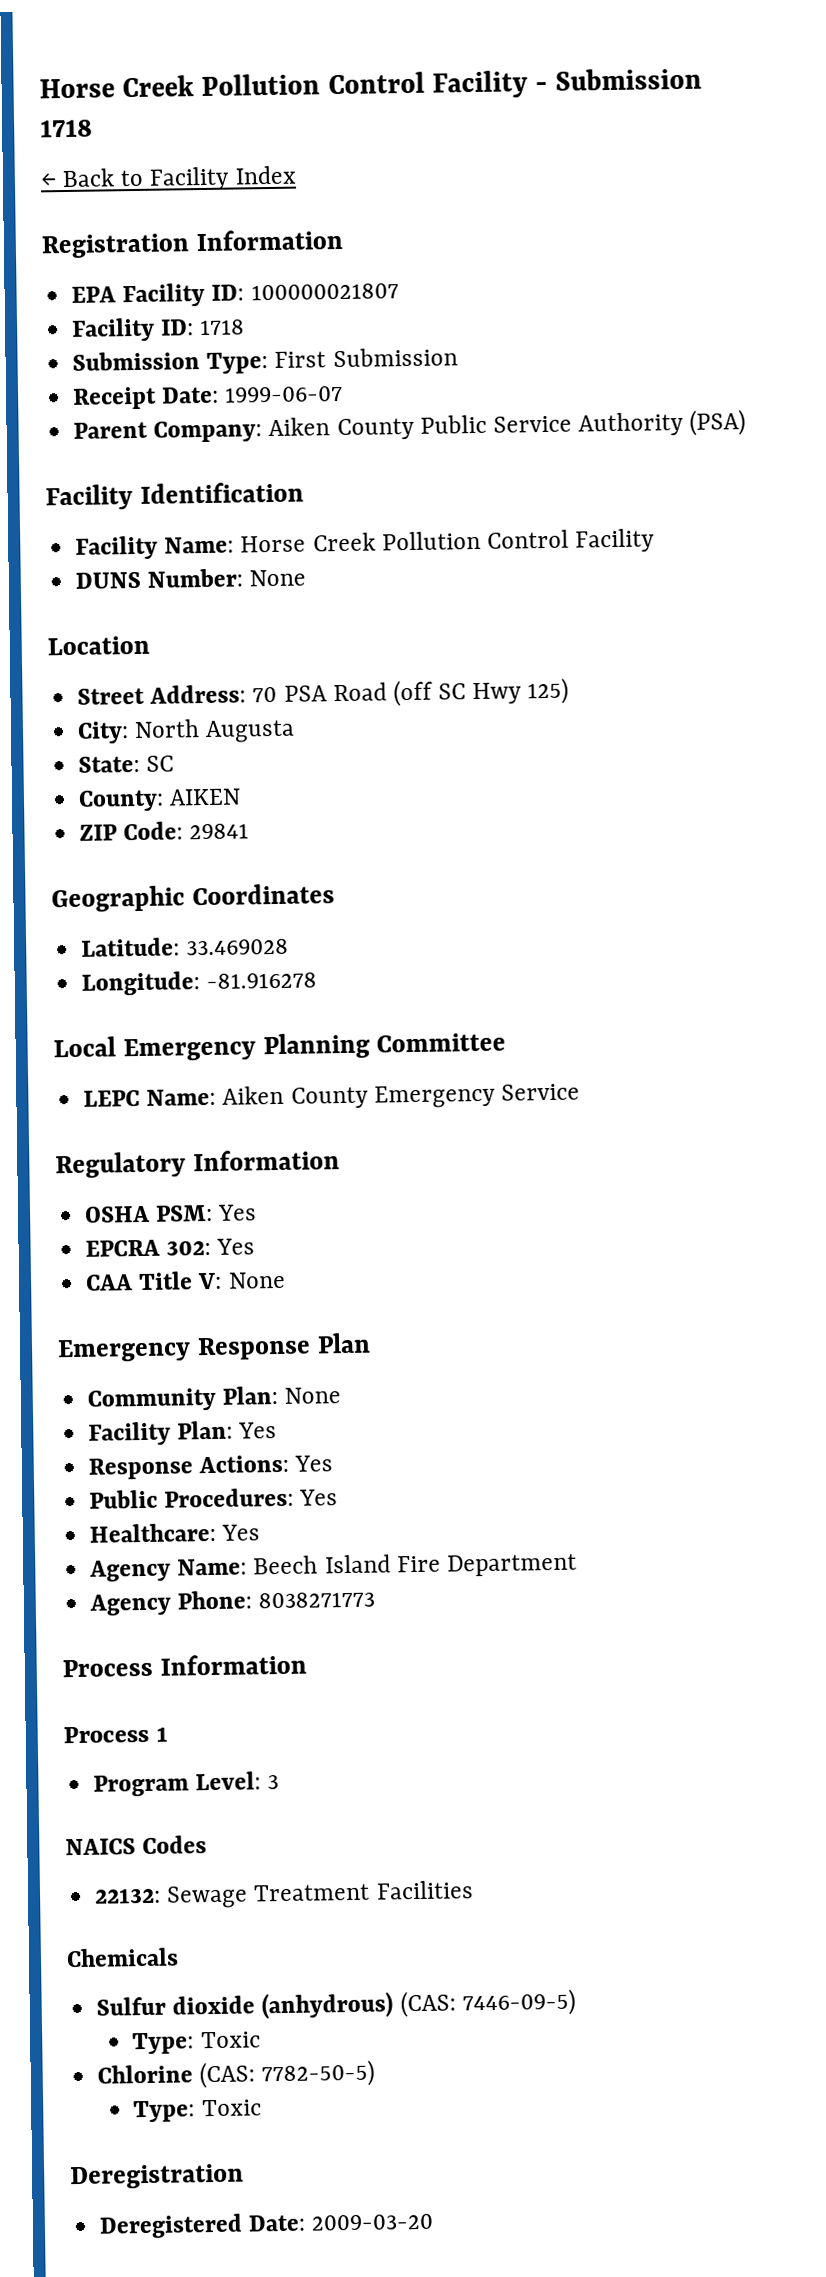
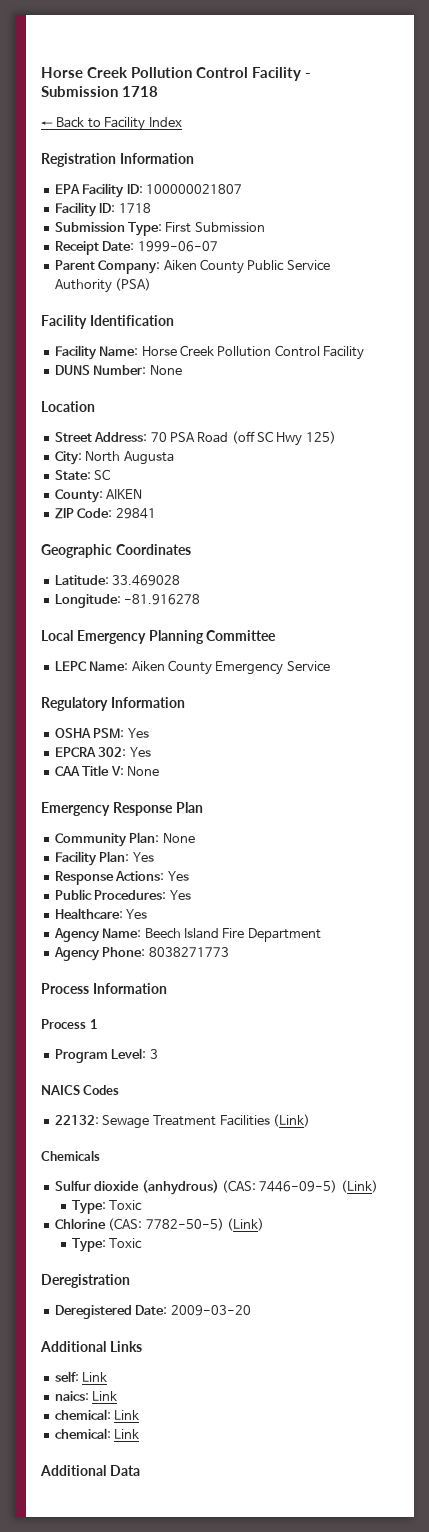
(474, 1890) none -> [273,1114,311,1127] (Link)
(576, 2002) none -> [340,1180,378,1193] (Link)
(376, 2073) none -> [226,1218,264,1231] (Link)
(434, 2222) none -> [40,1341,142,1352] [54,1371,108,1382] [54,1391,118,1401] [54,1409,140,1420] [54,1428,140,1439] [40,1465,140,1476] // Additional Links // self: Link // naics: Link // chemical: Link // chemical: Link // Additional Data

